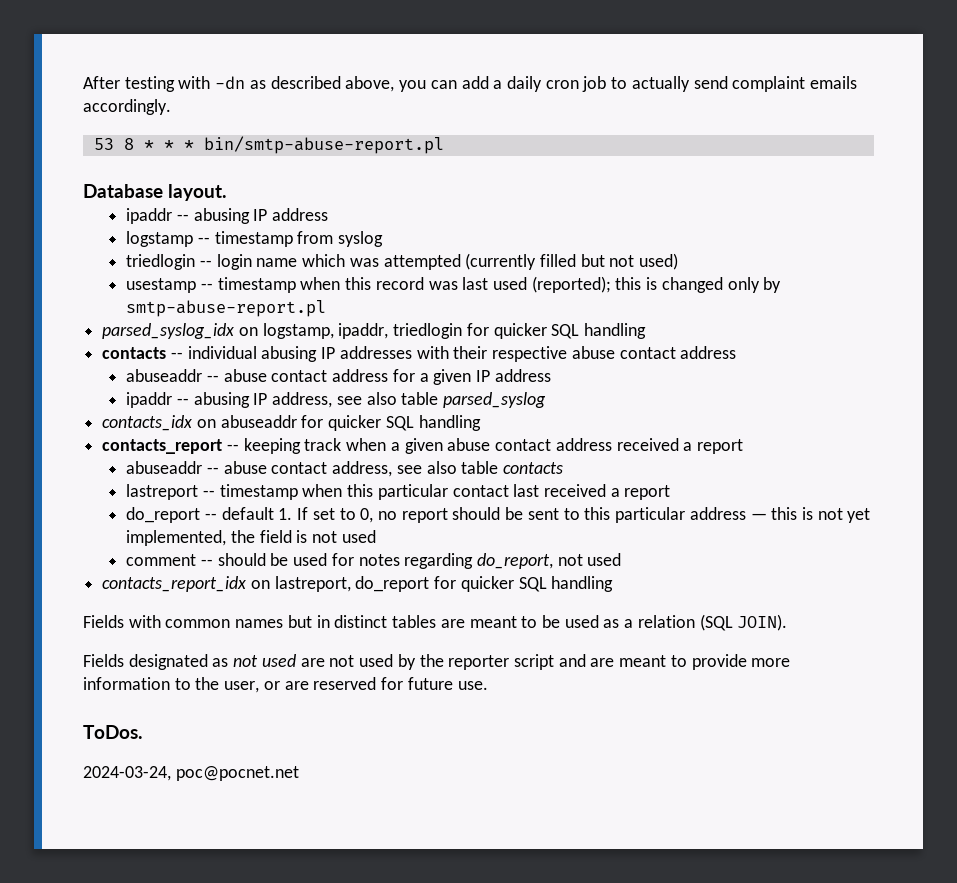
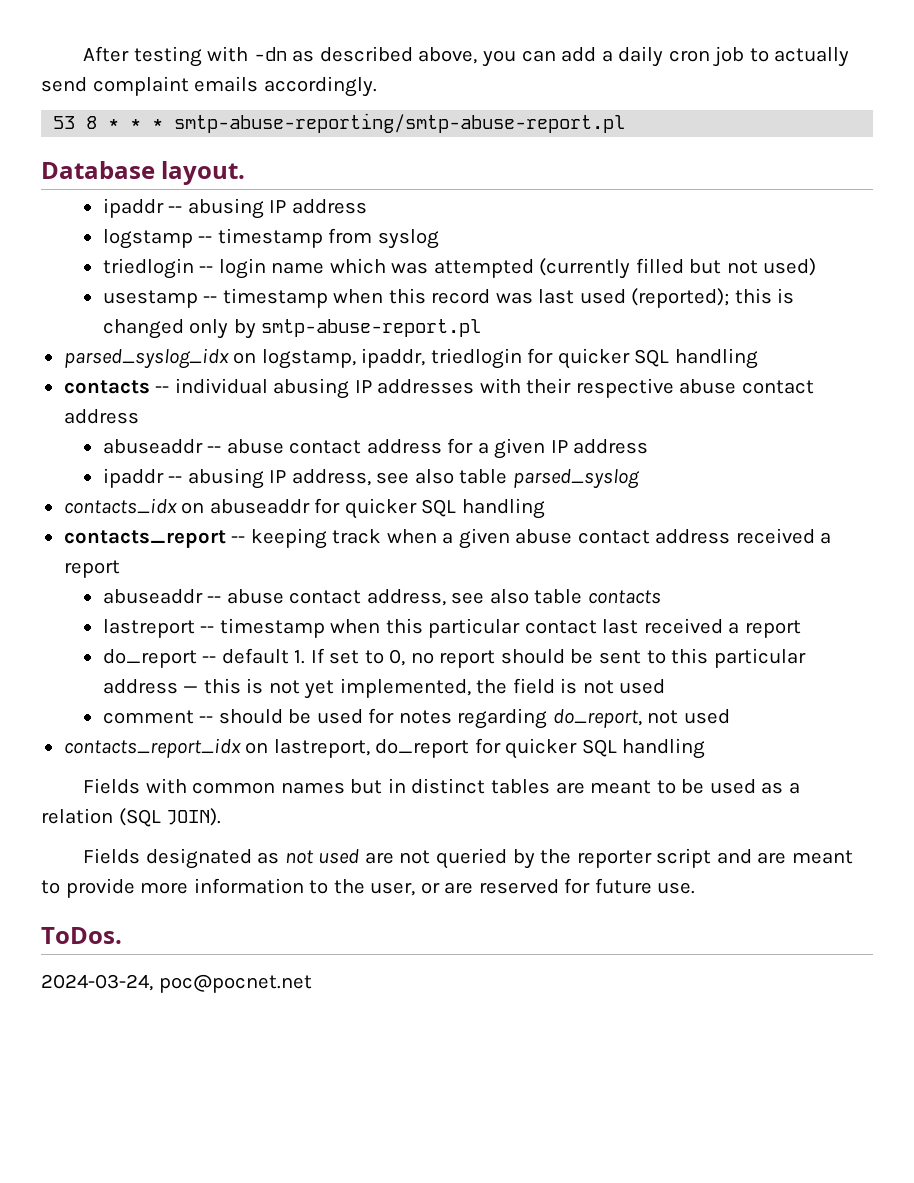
[203,136,444,154] bin/smtp-abuse-report.pl -> [174,113,626,133] smtp-abuse-reporting/smtp-abuse-report.pl
[359,654,394,667] used -> [435,848,507,869] queried

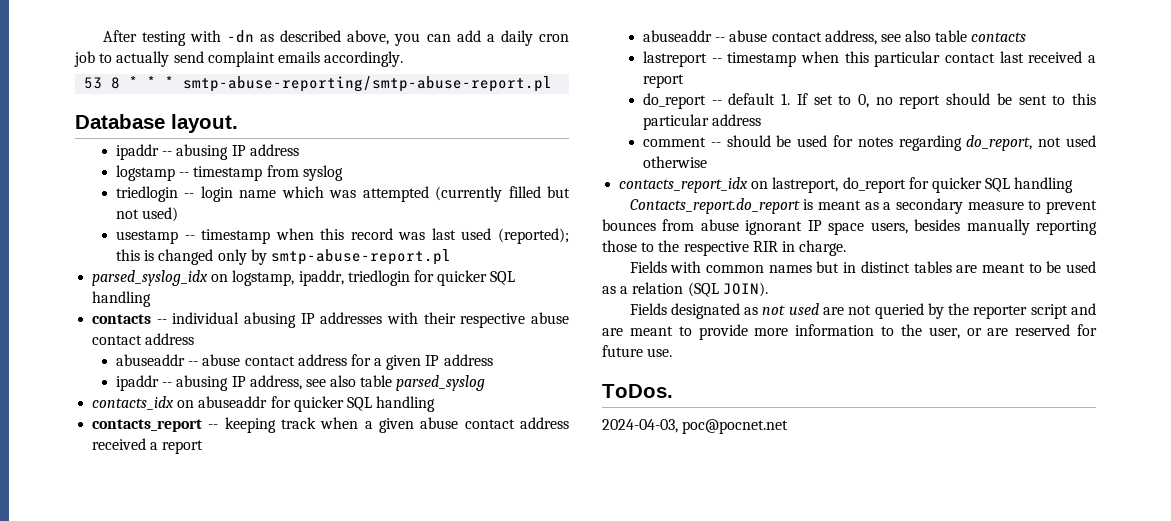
[183,678,666,699] — this is not yet implemented, the field is not used -> (762, 120) none
(730, 716) none -> [643,156,708,168] otherwise
(706, 748) none -> [629,198,1097,214] [602,219,1097,235] [602,240,847,256] // Contacts_report.do_report is meant as a secondary measure to prevent bounces from abuse ignorant IP space users, besides manually reporting those to the respective RIR in charge.
[41,974,153,991] 2024-03-24, -> [602,419,678,433] 2024-04-03,

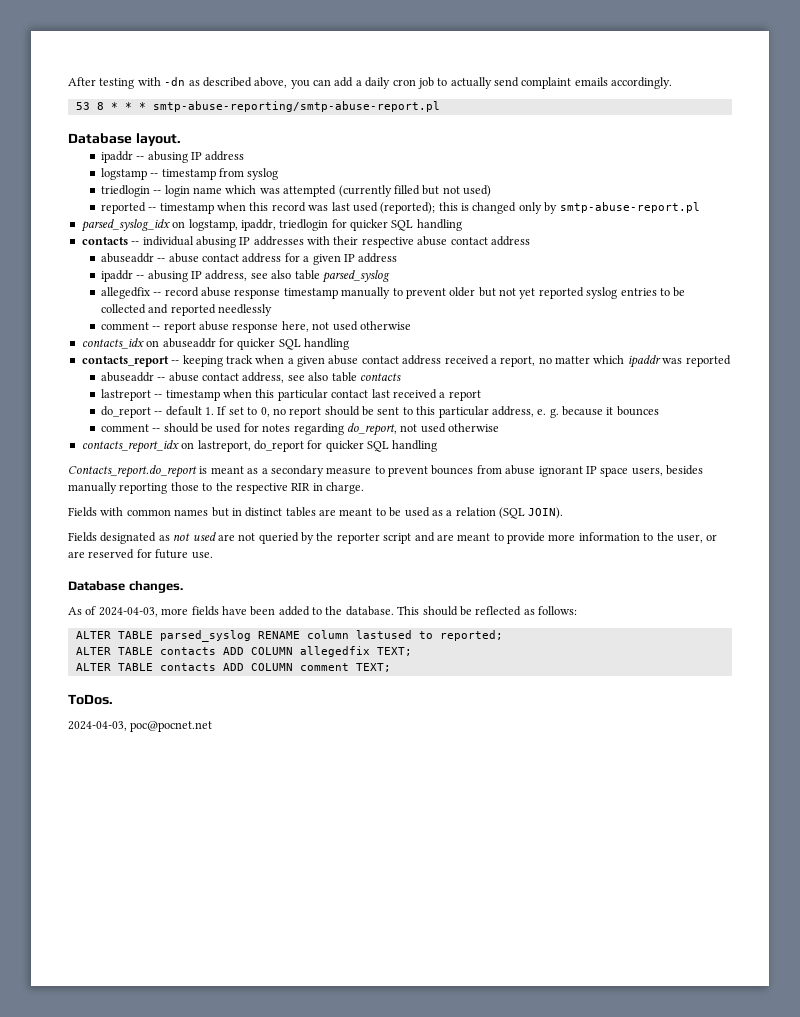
[116,230,179,244] usestamp -> [100,202,146,214] reported
(486, 383) none -> [100,287,686,299] [100,304,273,316] [100,321,411,333] // allegedfix -- record abuse response timestamp manually to prevent older but not yet reported syslog entries to be collected and reported needlessly // comment -- report abuse response here, not used otherwise
[162,440,204,454] report -> [500,355,731,368] report, no matter which ipaddr was reported
[712,114,762,126] address -> [491,406,659,418] address, e. g. because it bounces
(673, 352) none -> [68,580,183,593] [68,606,577,617] [75,630,503,642] [75,646,412,657] [75,663,391,672] // Database changes. // As of 2024-04-03, more fields have been added to the database. This should be reflected as follows: // ALTER TABLE parsed_syslog RENAME column lastused to reported; // ALTER TABLE contacts ADD COLUMN allegedfix TEXT; // ALTER TABLE contacts ADD COLUMN comment TEXT;

